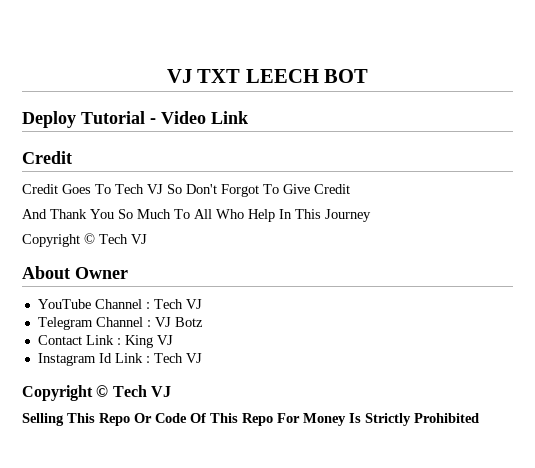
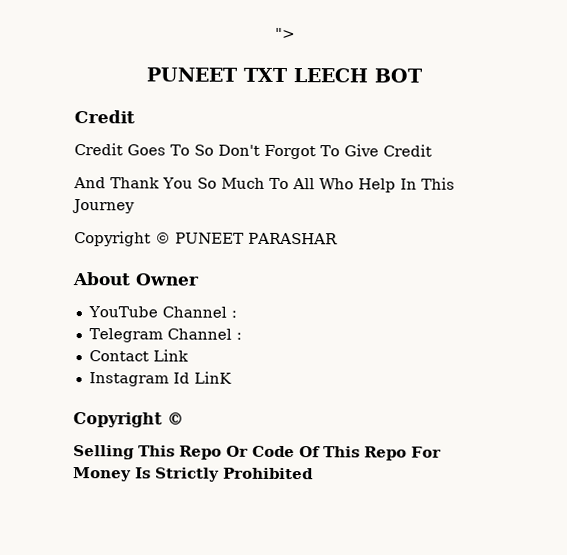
[166,69,192,83] VJ -> [274,27,296,40] [146,67,237,82] "> // PUNEET
[22,111,248,128] // Deploy Tutorial - Video Link -> (422, 75) none
[115,184,163,194] Tech VJ -> (190, 150) none
[99,234,147,244] Tech VJ -> [175,232,338,245] PUNEET PARASHAR
[153,299,202,309] Tech VJ -> (237, 314) none
[154,317,203,327] VJ Botz -> (242, 336) none
[116,335,173,348] : King VJ -> (189, 355) none
[114,353,202,363] [22,385,171,401] Link : Tech VJ // Copyright © Tech VJ -> [193,371,232,384] [73,412,184,428] LinK // Copyright ©

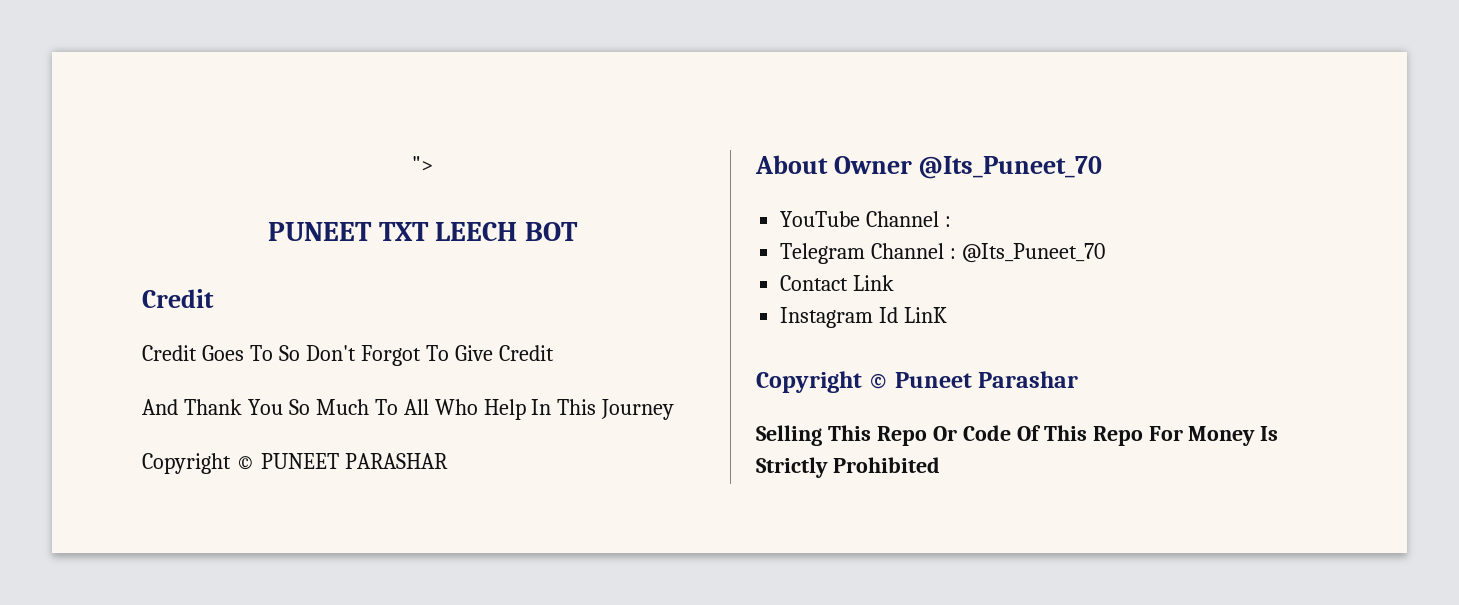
(200, 279) none -> [918,156,1102,179] @Its_Puneet_70
(242, 336) none -> [962,243,1106,263] @Its_Puneet_70
(184, 418) none -> [894,371,1079,388] Puneet Parashar

